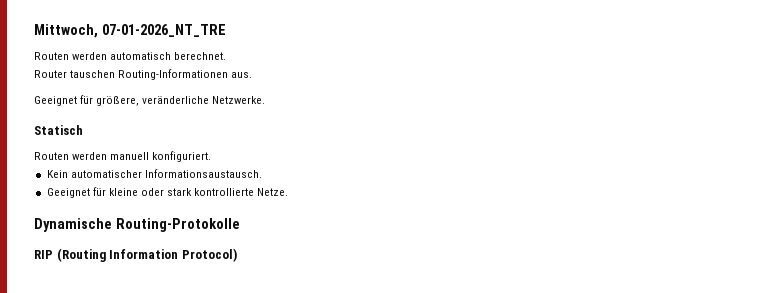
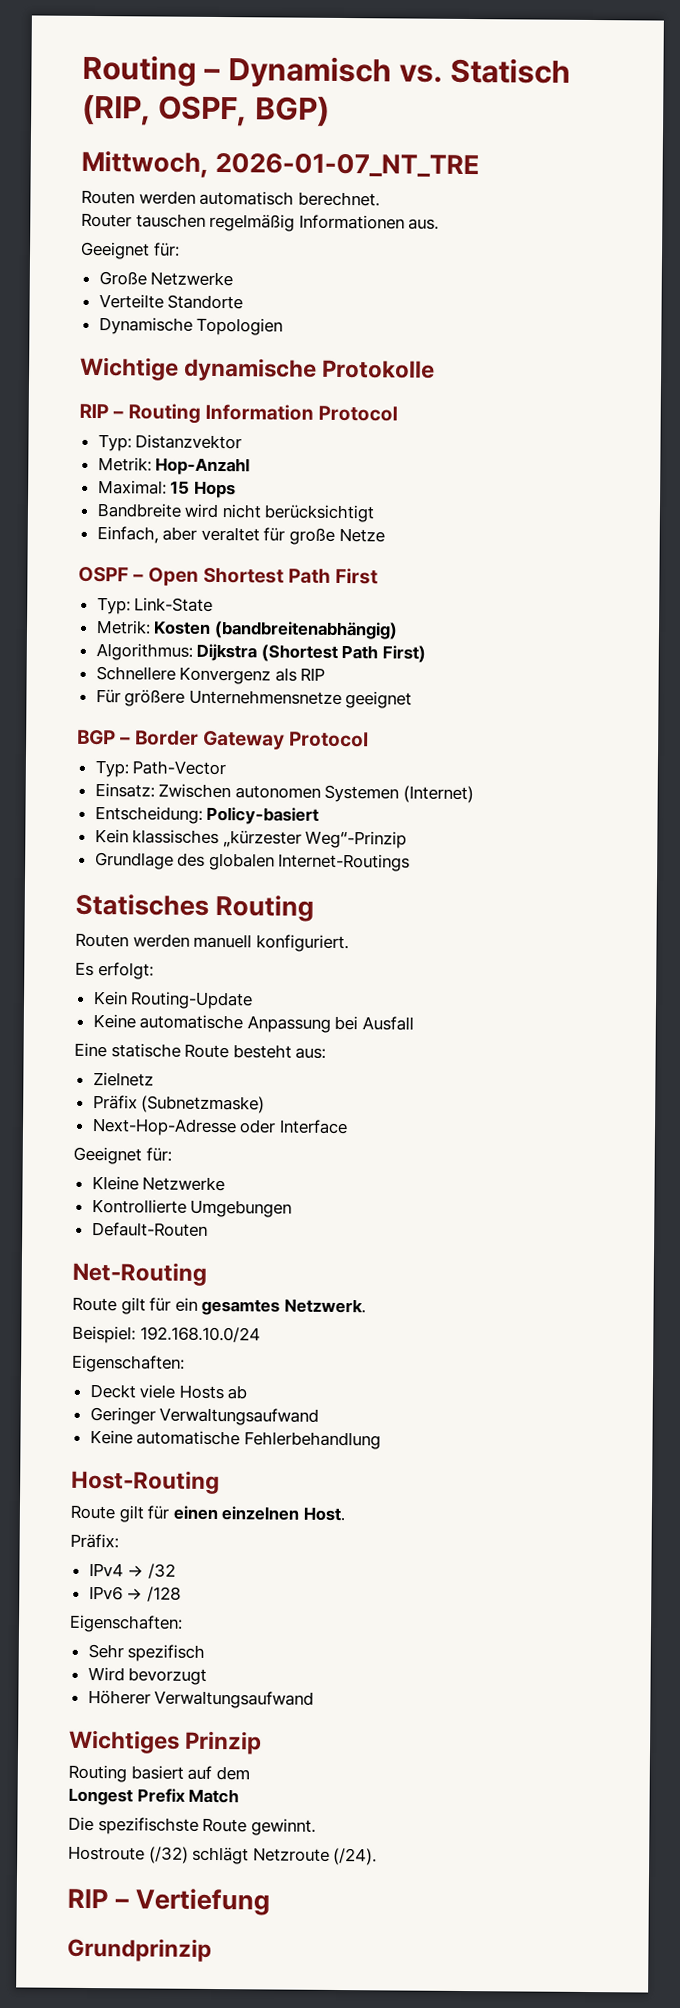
[34,24,226,38] Mittwoch, 07-01-2026_NT_TRE -> [82,54,572,89] [82,94,330,127] [81,150,481,178] Routing – Dynamisch vs. Statisch (RIP, OSPF, BGP) // Mittwoch, 2026-01-07_NT_TRE
[118,69,229,80] Routing-Informationen -> [209,213,405,232] regelmäßig Informationen
[80,95,266,106] [34,125,83,135] für größere, veränderliche Netzwerke. // Statisch -> [152,242,180,257] [98,271,234,287] [98,294,244,310] [98,317,284,336] [80,356,436,382] [79,403,399,424] [97,434,243,452] [97,457,251,476] [97,480,236,499] [96,503,376,523] [96,526,385,545] [78,566,379,586] [96,597,214,615] [95,620,398,640] [95,643,427,663] [95,666,326,685] [95,689,413,709] [77,729,370,750] [94,760,227,778] [94,783,475,804] [94,806,320,825] [94,829,408,849] [94,852,411,872] [75,893,315,922] für: // Große Netzwerke // Verteilte Standorte // Dynamische Topologien // Wichtige dynamische Protokolle // RIP – Routing Information Protocol // Typ: Distanzvektor // Metrik: Hop-Anzahl // Maximal: 15 Hops // Bandbreite wird nicht berücksichtigt // Einfach, aber veraltet für große Netze // OSPF – Open Shortest Path First // Typ: Link-State // Metrik: Kosten (bandbreitenabhängig) // Algorithmus: Dijkstra (Shortest Path First) // Schnellere Konvergenz als RIP // Für größere Unternehmensnetze geeignet // BGP – Border Gateway Protocol // Typ: Path-Vector // Einsatz: Zwischen autonomen Systemen (Internet) // Entscheidung: Policy-basiert // Kein klassisches „kürzester Weg“-Prinzip // Grundlage des globalen Internet-Routings // Statisches Routing
[46,169,262,178] [46,187,289,198] [34,218,240,232] [34,248,237,262] // Kein automatischer Informationsaustausch. // Geeignet für kleine oder stark kontrollierte Netze. // Dynamische Routing-Protokolle // RIP (Routing Information Protocol) -> [75,961,154,980] [92,991,254,1010] [92,1014,415,1033] [74,1042,327,1059] [92,1072,154,1087] [92,1095,266,1114] [91,1118,348,1137] [73,1146,172,1165] [91,1176,226,1192] [91,1199,293,1218] [91,1222,208,1237] [72,1261,207,1286] [72,1296,366,1316] [72,1325,261,1344] [72,1354,185,1373] [89,1384,248,1400] [89,1407,320,1426] [89,1430,381,1450] [71,1469,220,1495] [70,1504,345,1523] [70,1533,119,1549] [88,1562,176,1579] [88,1585,181,1602] [69,1614,183,1633] [87,1643,206,1662] [87,1666,208,1685] [87,1689,315,1709] [68,1729,263,1755] [68,1764,250,1783] [68,1787,240,1806] [68,1816,316,1836] [68,1845,378,1866] [67,1888,271,1916] [67,1937,212,1962] // Es erfolgt: // Kein Routing-Update // Keine automatische Anpassung bei Ausfall // Eine statische Route besteht aus: // Zielnetz // Präfix (Subnetzmaske) // Next-Hop-Adresse oder Interface // Geeignet für: // Kleine Netzwerke // Kontrollierte Umgebungen // Default-Routen // Net-Routing // Route gilt für ein gesamtes Netzwerk. // Beispiel: 192.168.10.0/24 // Eigenschaften: // Deckt viele Hosts ab // Geringer Verwaltungsaufwand // Keine automatische Fehlerbehandlung // Host-Routing // Route gilt für einen einzelnen Host. // Präfix: // IPv4 → /32 // IPv6 → /128 // Eigenschaften: // Sehr spezifisch // Wird bevorzugt // Höherer Verwaltungsaufwand // Wichtiges Prinzip // Routing basiert auf dem // Longest Prefix Match // Die spezifischste Route gewinnt. // Hostroute (/32) schlägt Netzroute (/24). // RIP – Vertiefung // Grundprinzip

